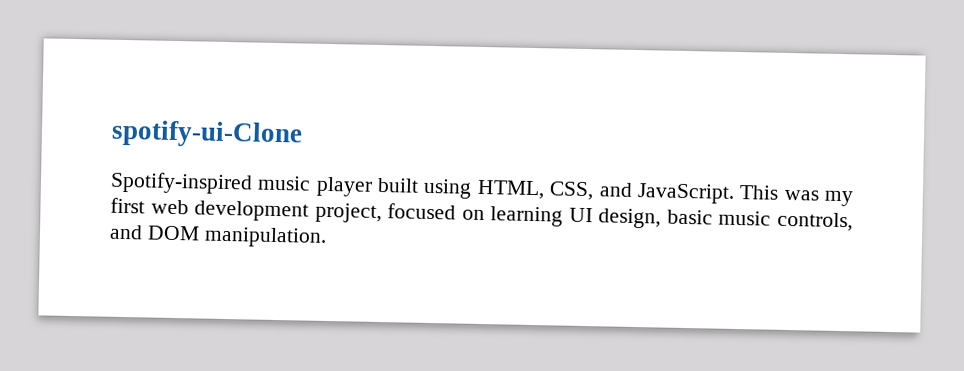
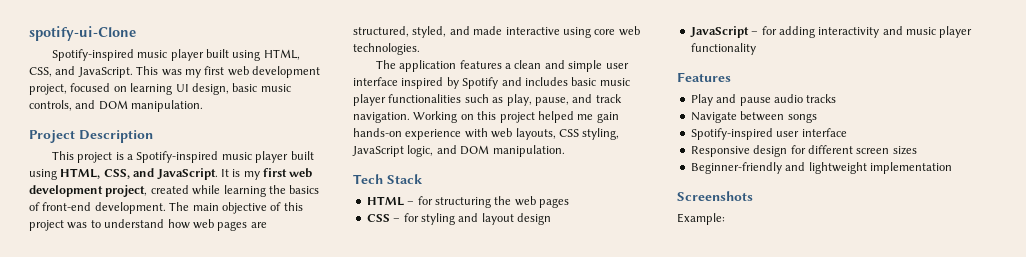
(327, 237) none -> [29,130,153,143] [51,151,314,163] [29,168,313,180] [29,185,320,197] [29,202,303,214] [29,219,267,231] [353,26,640,38] [353,43,420,55] [375,60,629,72] [353,77,630,89] [353,94,622,106] [353,111,619,123] [353,128,620,140] [352,145,565,157] [353,174,423,184] [366,196,569,208] [366,213,551,225] [689,26,973,38] [690,43,756,55] [677,72,731,82] [690,94,837,106] [690,111,817,123] [690,128,847,140] [690,145,917,157] [690,162,952,174] [677,191,753,201] [677,213,725,225] // Project Description // This project is a Spotify-inspired music player built using HTML, CSS, and JavaScript. It is my first web development project, created while learning the basics of front-end development. The main objective of this project was to understand how web pages are structured, styled, and made interactive using core web technologies. // The application features a clean and simple user interface inspired by Spotify and includes basic music player functionalities such as play, pause, and track navigation. Working on this project helped me gain hands-on experience with web layouts, CSS styling, JavaScript logic, and DOM manipulation. // Tech Stack // HTML – for structuring the web pages // CSS – for styling and layout design // JavaScript – for adding interactivity and music player functionality // Features // Play and pause audio tracks // Navigate between songs // Spotify-inspired user interface // Responsive design for different screen sizes // Beginner-friendly and lightweight implementation // Screenshots // Example:

